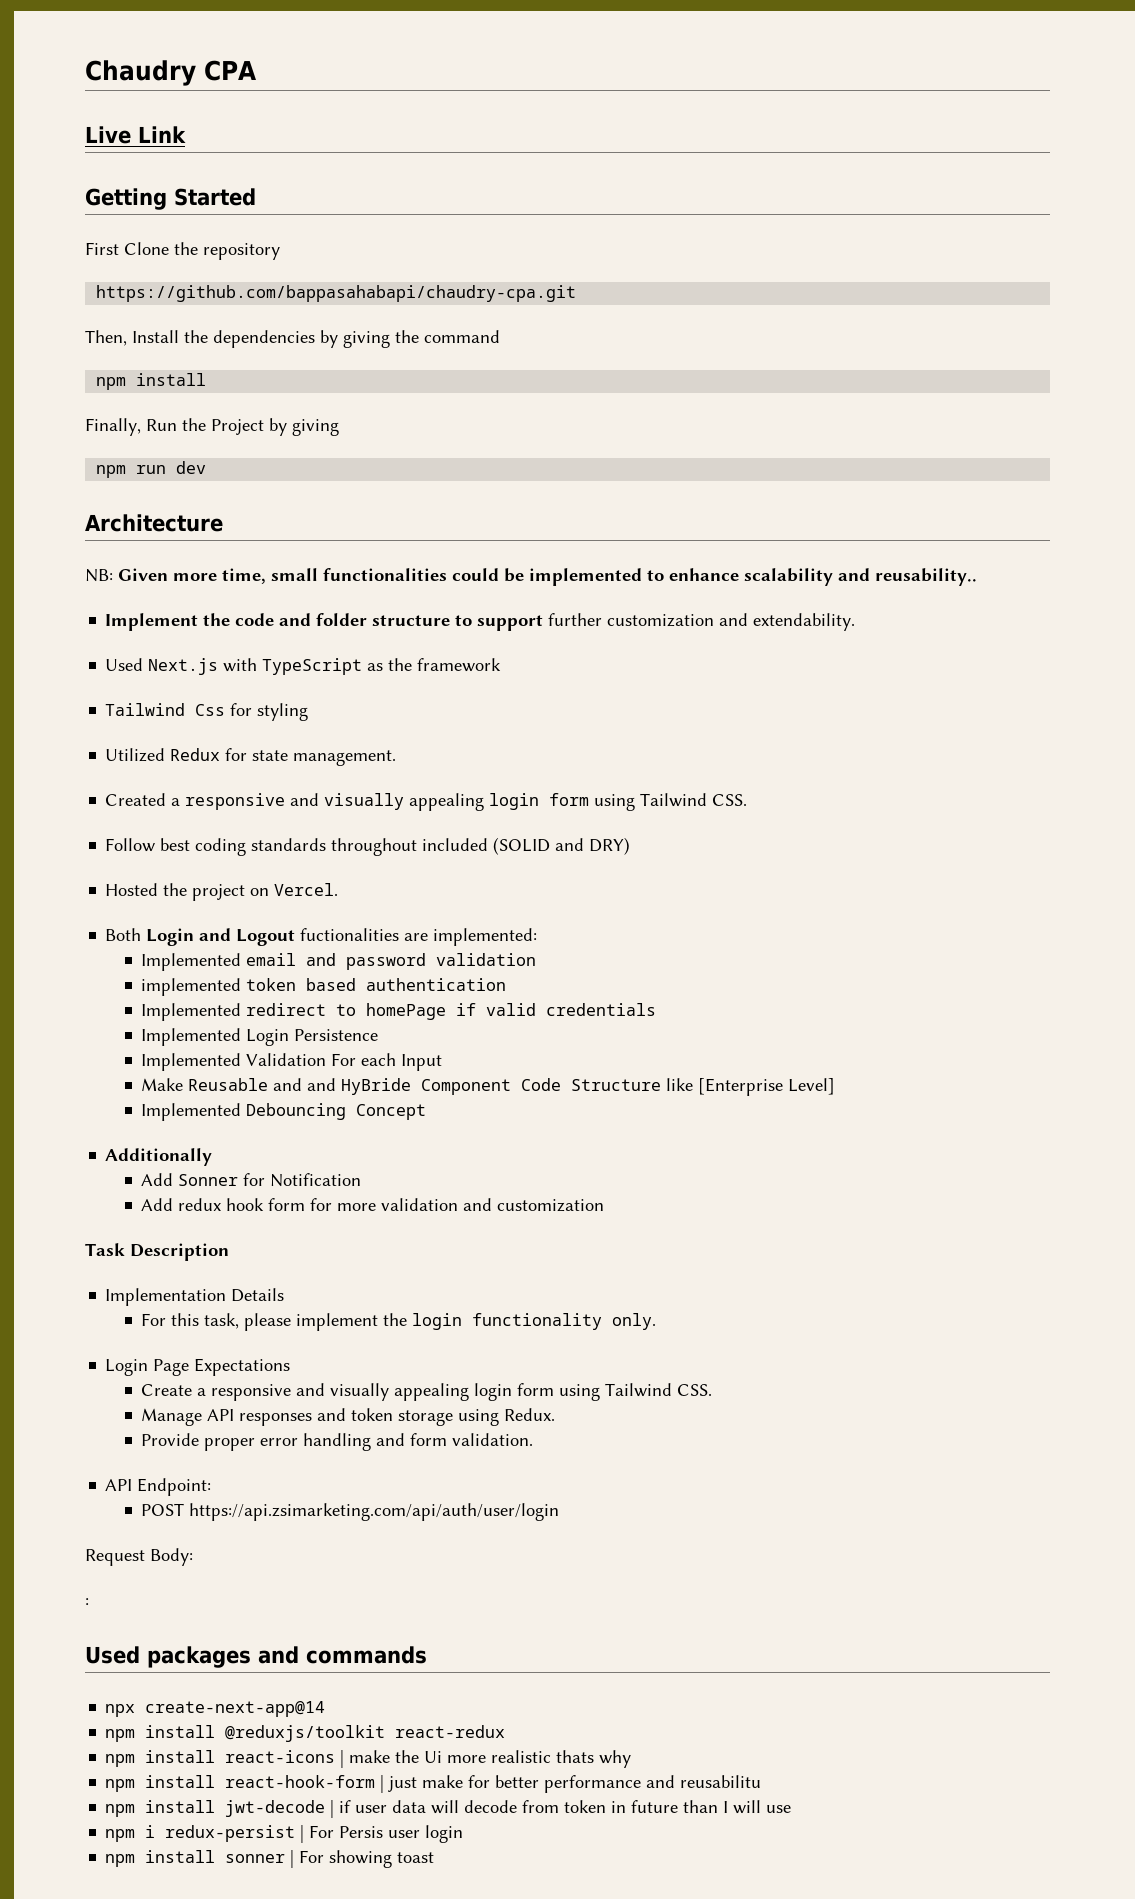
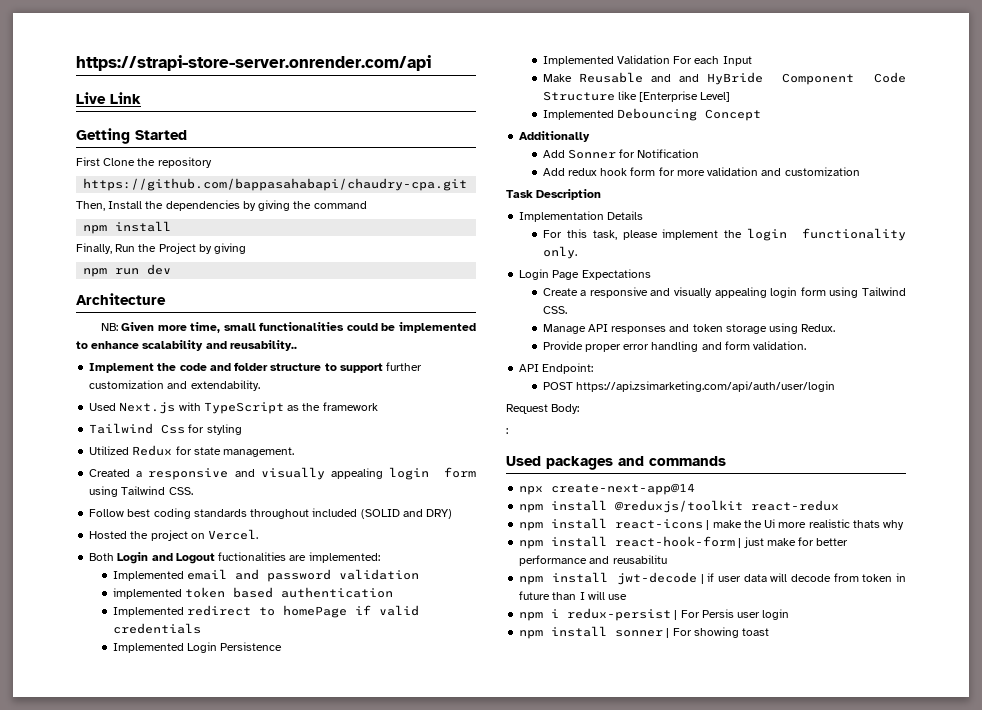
[85,60,256,86] Chaudry CPA -> [76,55,431,71] https://strapi-store-server.onrender.com/api

